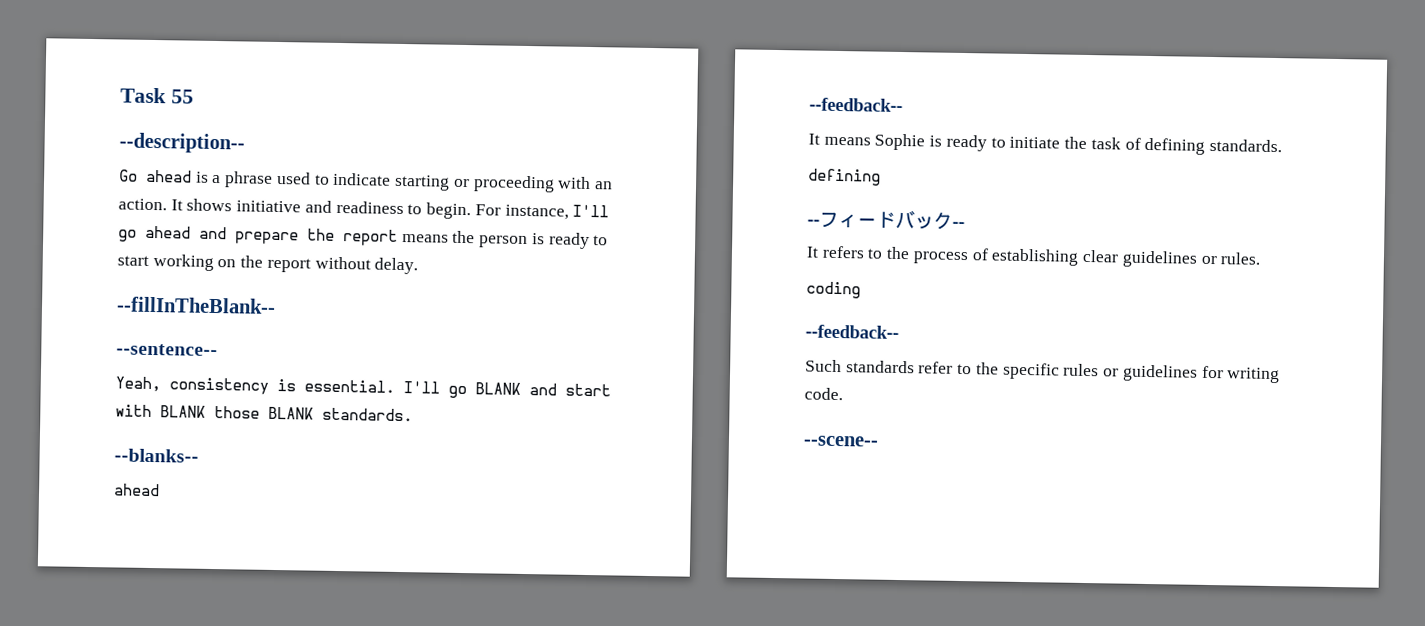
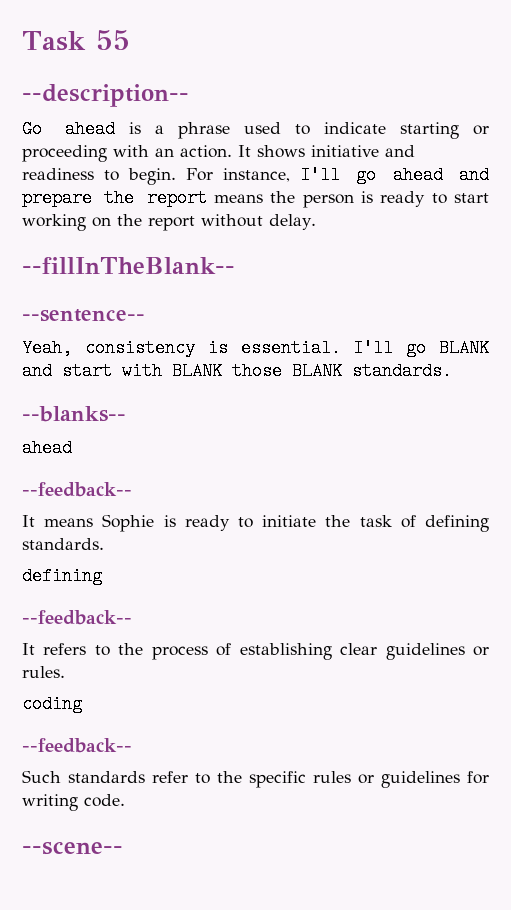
[807,209,965,230] --フィードバック-- -> [22,610,132,625] --feedback--

